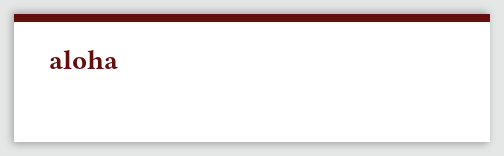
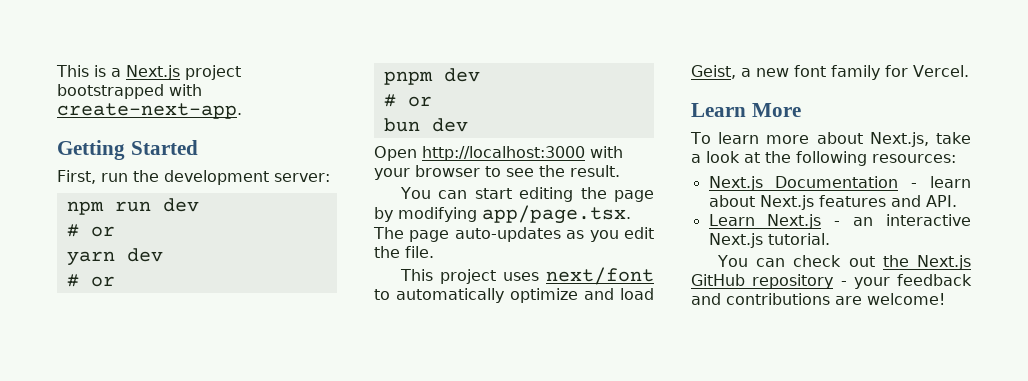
[49,50,118,69] aloha -> [56,65,241,80] [57,84,202,99] [57,103,242,119] [57,140,198,160] [57,170,330,185] [66,198,199,215] [66,224,115,237] [66,248,163,266] [66,274,115,287] [383,68,480,85] [383,94,432,107] [383,118,468,132] [374,146,623,161] [374,165,620,180] [399,187,654,202] [374,205,631,224] [373,227,654,242] [374,246,434,258] [399,267,654,285] [374,288,654,303] [691,65,969,80] [691,103,801,117] [690,132,971,147] [691,151,956,166] [708,176,971,191] [708,195,957,210] [708,214,971,229] [708,233,830,248] [716,255,971,270] [691,274,972,289] [691,293,945,305] This is a Next.js project bootstrapped with create-next-app. // Getting Started // First, run the development server: // npm run dev // # or // yarn dev // # or // pnpm dev // # or // bun dev // Open http://localhost:3000 with your browser to see the result. // You can start editing the page by modifying app/page.tsx. The page auto-updates as you edit the file. // This project uses next/font to automatically optimize and load Geist, a new font family for Vercel. // Learn More // To learn more about Next.js, take a look at the following resources: // Next.js Documentation - learn about Next.js features and API. // Learn Next.js - an interactive Next.js tutorial. // You can check out the Next.js GitHub repository - your feedback and contributions are welcome!

